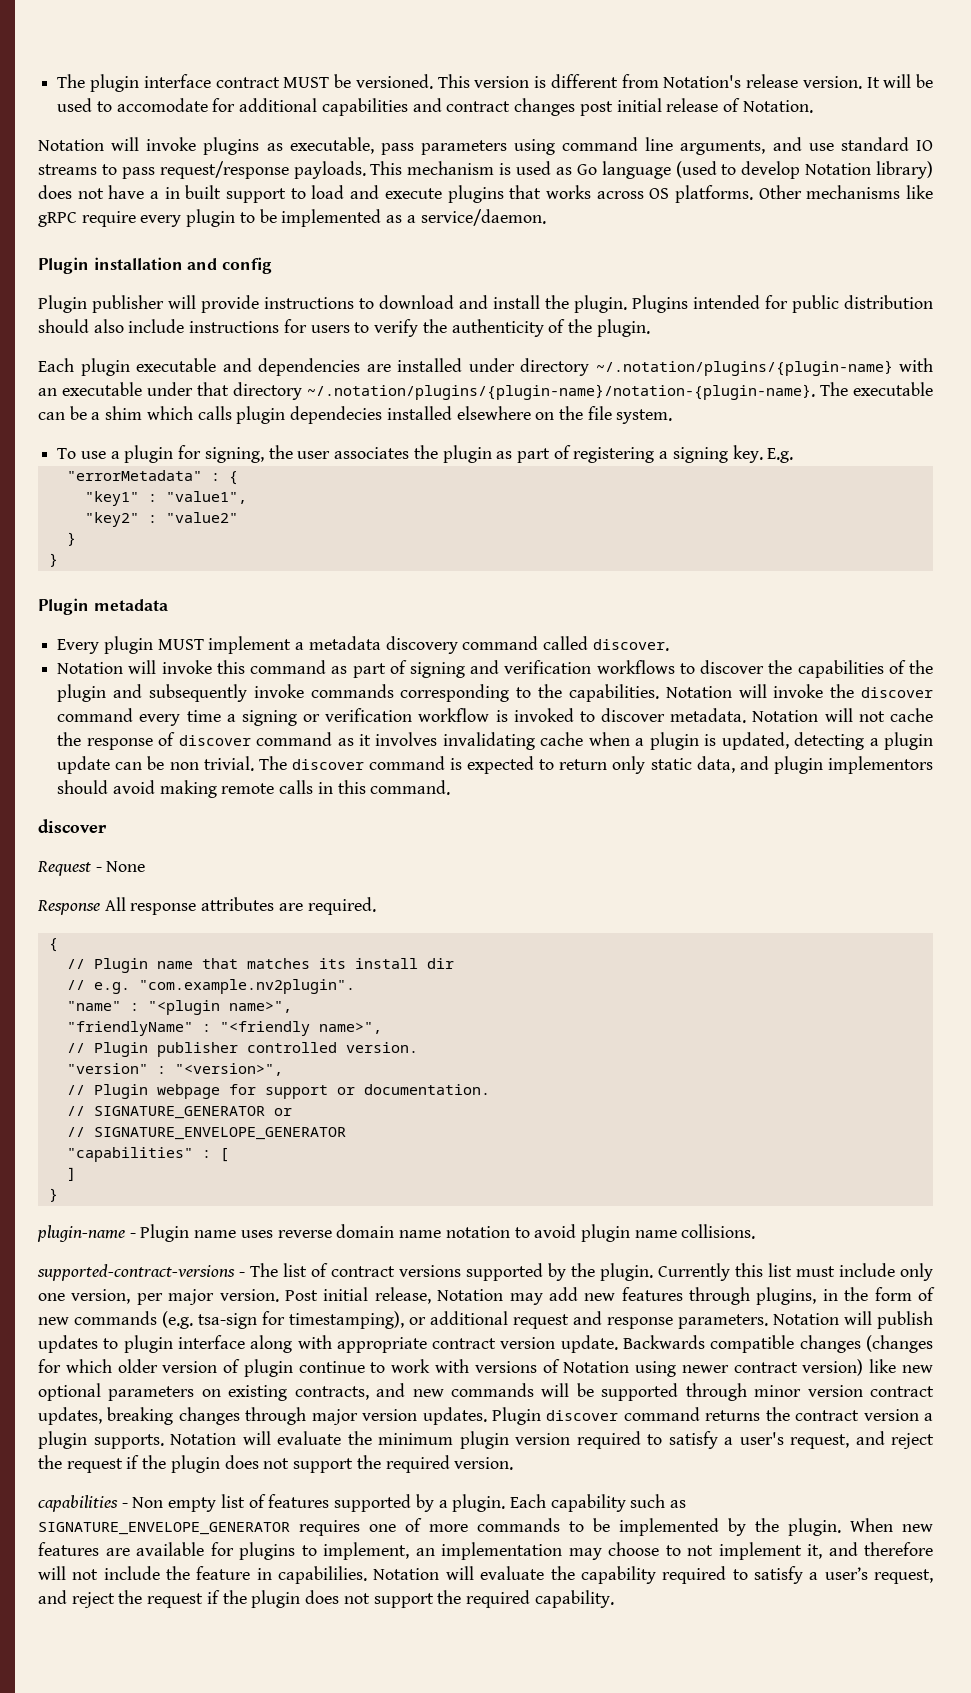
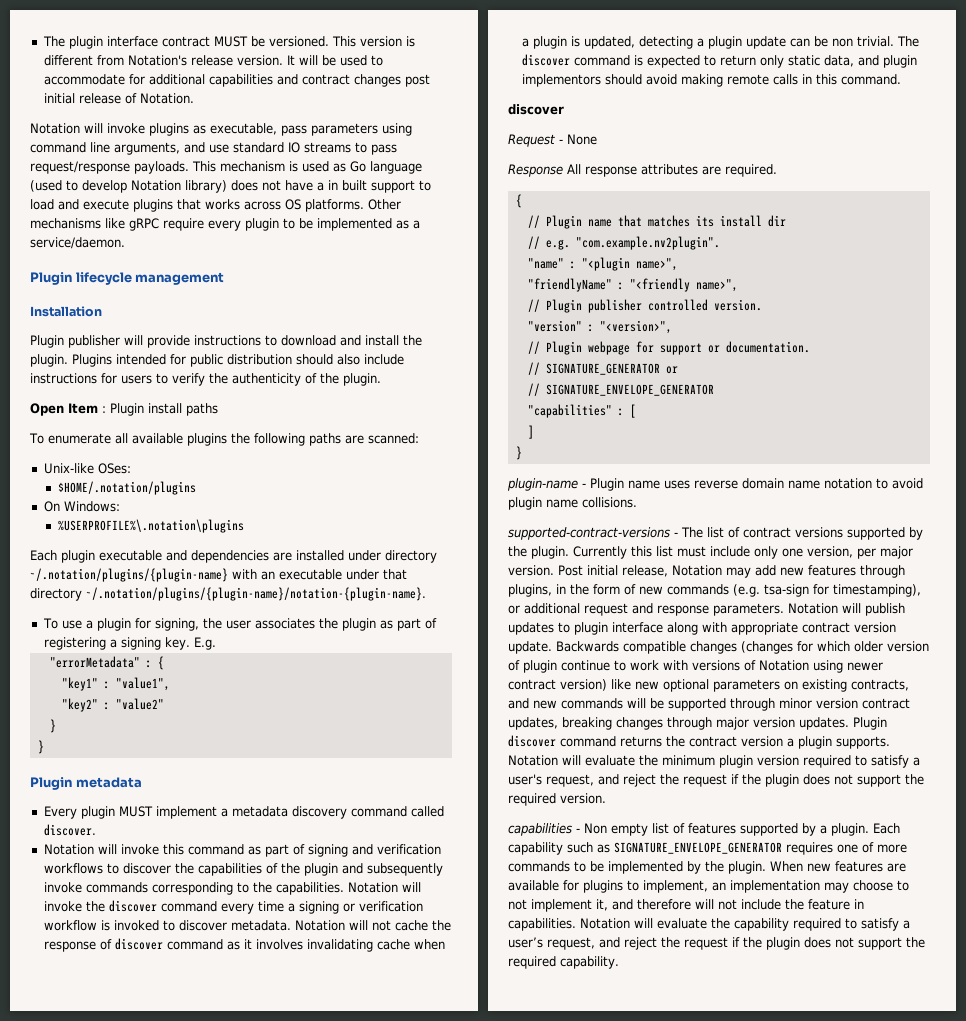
[116,98,208,112] accomodate -> [43,74,125,85] accommodate
[93,257,273,274] installation and config -> [75,272,225,285] [30,306,102,317] lifecycle management // Installation
(650, 328) none -> [30,403,218,416] [29,433,419,446] [43,463,131,474] [57,481,196,495] [43,501,120,512] [57,519,244,533] // Open Item : Plugin install paths // To enumerate all available plugins the following paths are scanned: // Unix-like OSes: // $HOME/.notation/plugins // On Windows: // %USERPROFILE%\.notation\plugins
[820,382,933,396] [38,406,673,424] The executable can be a shim which calls plugin dependecies installed elsewhere on the file system. -> (426, 594) none
[278,1566,368,1584] capabililies. -> [508,918,576,931] capabilities.

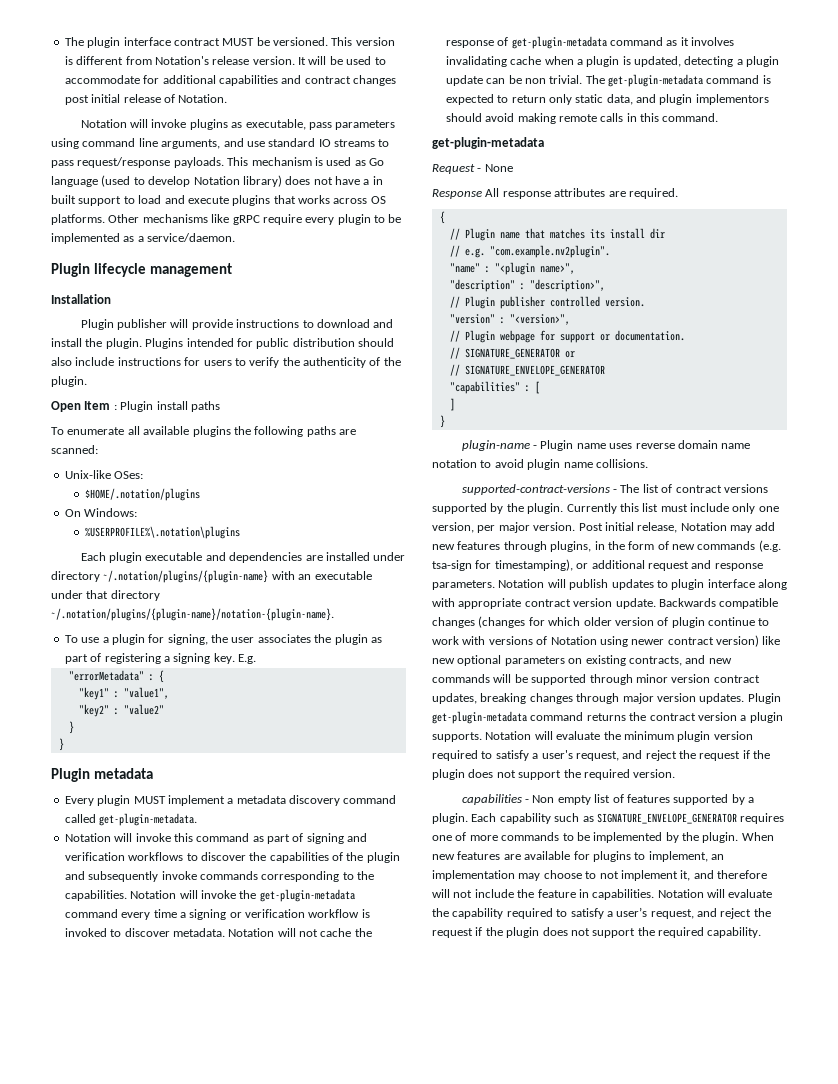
[43,824,96,836] discover. -> [99,813,198,826] get-plugin-metadata.
[108,900,157,912] discover -> [259,889,355,902] get-plugin-metadata
[114,938,163,950] discover -> [511,36,607,49] get-plugin-metadata
[521,54,570,66] discover -> [608,74,703,87] get-plugin-metadata
[508,104,564,115] discover -> [432,137,544,149] get-plugin-metadata
[527,278,738,292] "friendlyName" : "<friendly name>", -> [449,279,605,292] "description" : "description>",
[508,735,556,747] discover -> [432,711,527,724] get-plugin-metadata

